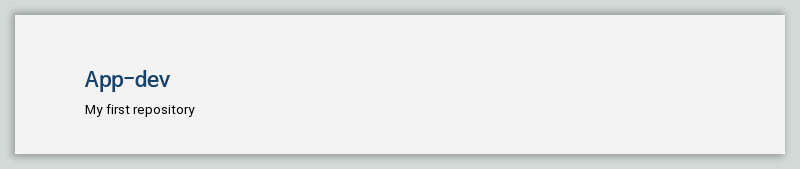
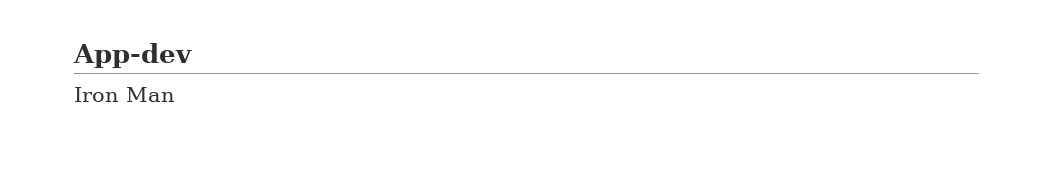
[85,104,196,117] My first repository -> [74,87,175,102] Iron Man

